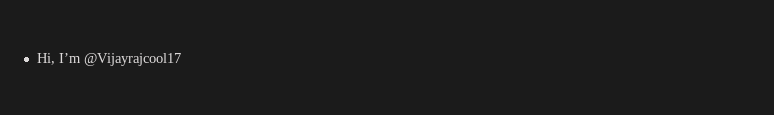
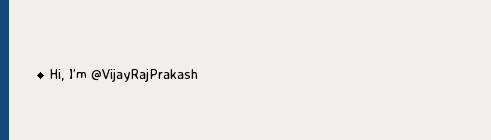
[83,53,181,66] @Vijayrajcool17 -> [91,68,199,82] @VijayRajPrakash

